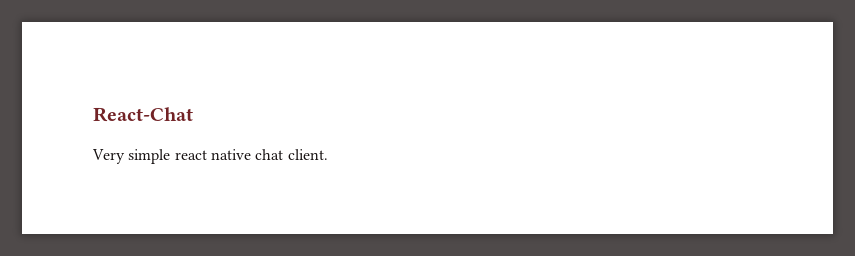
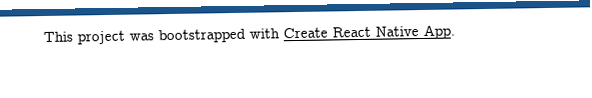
[93,107,193,122] [92,149,328,164] React-Chat // Very simple react native chat client. -> [43,24,455,45] This project was bootstrapped with Create React Native App.

